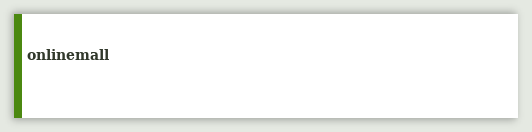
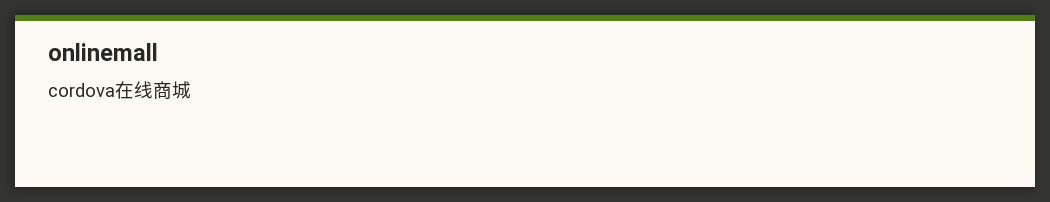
(109, 54) none -> [48,81,191,99] // cordova在线商城

